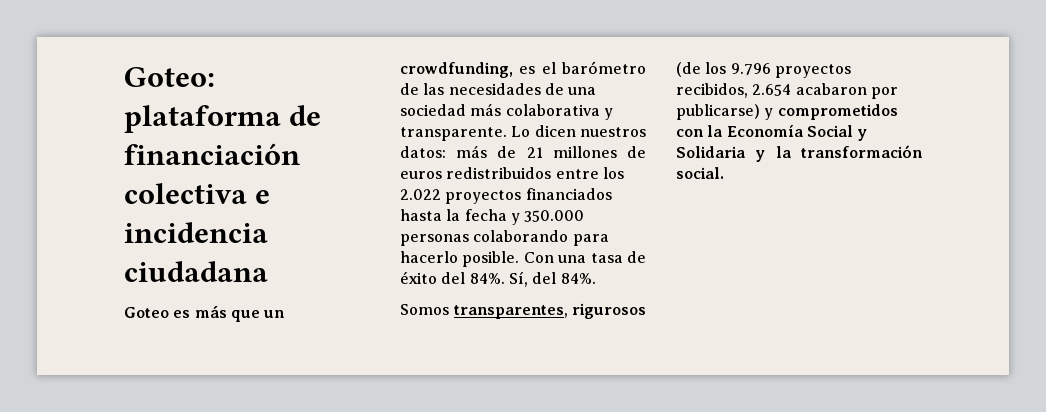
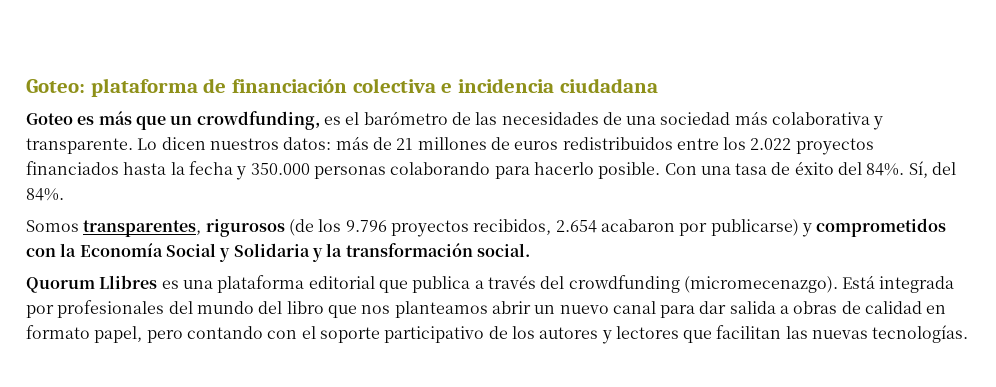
(724, 173) none -> [26,275,955,293] [26,300,947,318] [26,325,969,344] // Quorum Llibres es una plataforma editorial que publica a través del crowdfunding (micromecenazgo). Está integrada por profesionales del mundo del libro que nos planteamos abrir un nuevo canal para dar salida a obras de calidad en formato papel, pero contando con el soporte participativo de los autores y lectores que facilitan las nuevas tecnologías.

